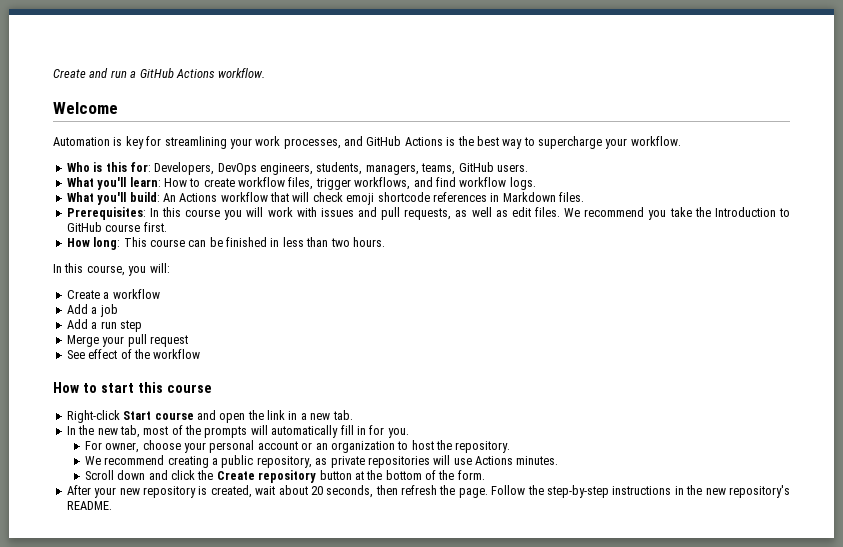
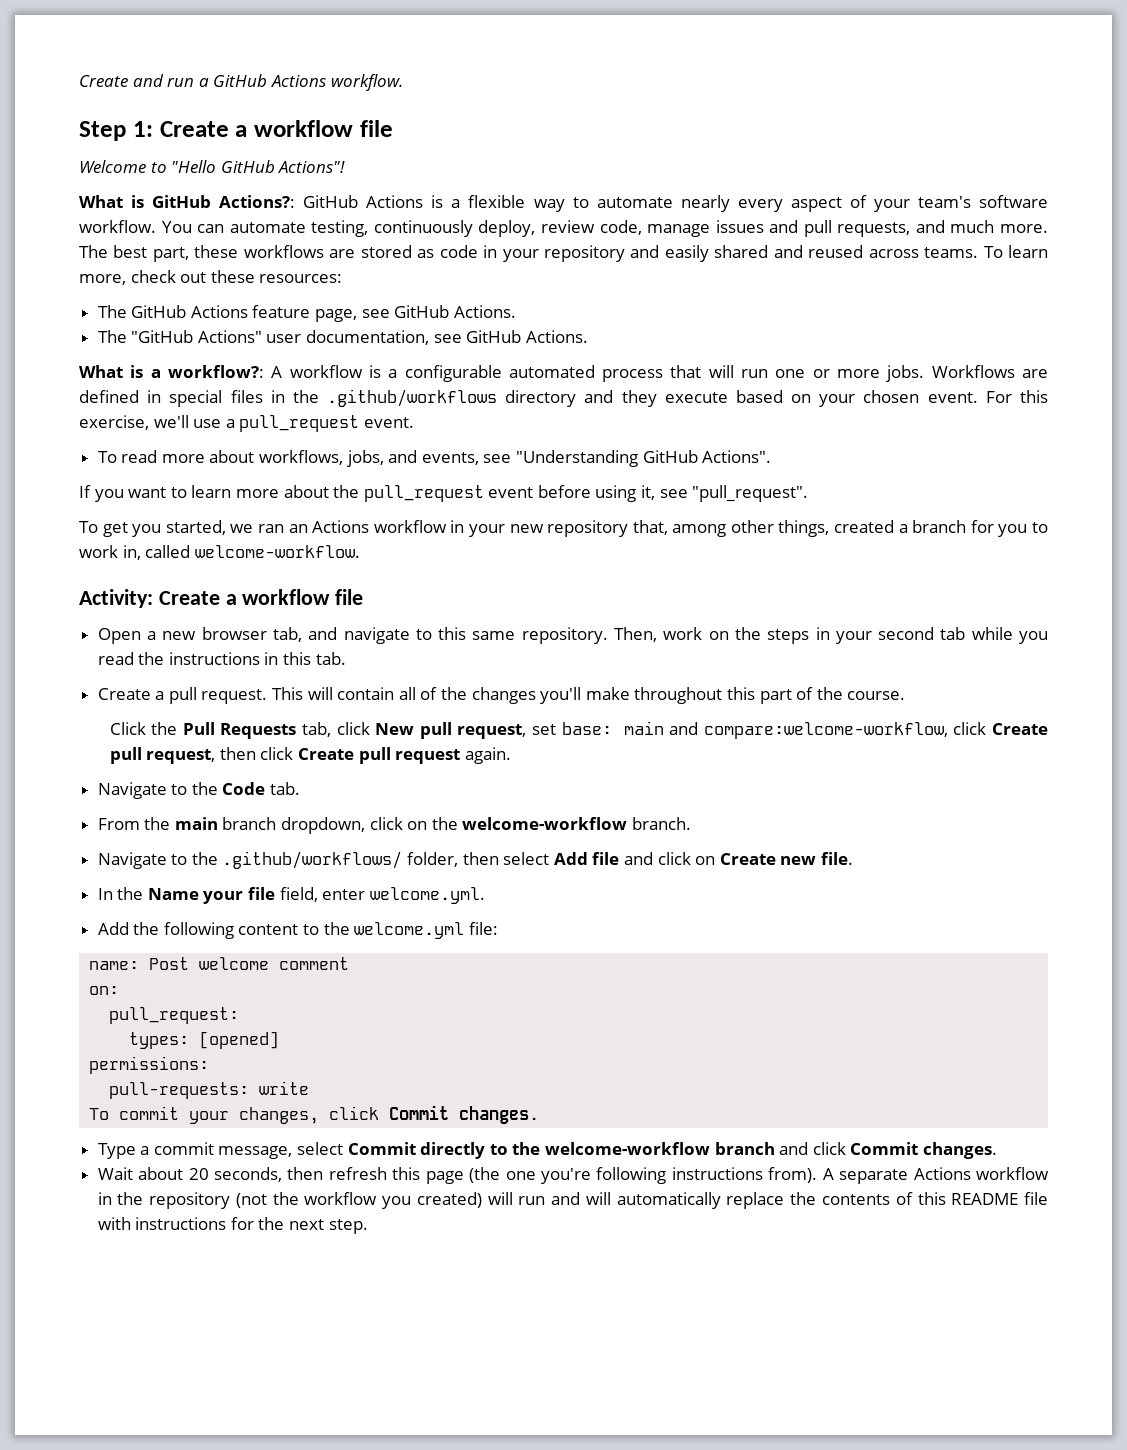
[53,102,118,114] [53,136,681,149] [66,162,528,175] [66,177,536,190] [66,192,584,205] [66,207,790,220] [66,222,167,232] [66,237,385,250] [53,263,170,276] [66,289,160,299] [66,304,118,317] [66,319,142,332] [66,334,188,347] [66,349,201,359] [53,382,212,393] [66,410,353,423] [66,425,409,438] [84,440,511,453] [84,455,559,468] [84,470,485,483] [66,485,276,498] Welcome // Automation is key for streamlining your work processes, and GitHub Actions is the best way to supercharge your workflow. // Who is this for: Developers, DevOps engineers, students, managers, teams, GitHub users. // What you'll learn: How to create workflow files, trigger workflows, and find workflow logs. // What you'll build: An Actions workflow that will check emoji shortcode references in Markdown files. // Prerequisites: In this course you will work with issues and pull requests, as well as edit files. We recommend you take the Introduction to GitHub course first. // How long: This course can be finished in less than two hours. // In this course, you will: // Create a workflow // Add a job // Add a run step // Merge your pull request // See effect of the workflow // How to start this course // Right-click Start course and open the link in a new tab. // In the new tab, most of the prompts will automatically fill in for you. // For owner, choose your personal account or an organization to host the repository. // We recommend creating a public repository, as private repositories will use Actions minutes. // Scroll down and click the Create repository button at the bottom of the form. // After your new repository is created, wait -> [79,120,393,141] [79,160,346,173] [79,195,1048,212] [79,220,1048,237] [79,245,1048,262] [79,270,343,285] [97,305,516,322] [97,330,588,345] [79,365,1048,382] [79,389,1048,407] [79,415,414,432] [97,450,772,467] [79,485,809,502] [79,520,1049,537] [79,545,360,560] [79,589,364,608] [97,627,1048,644] [97,652,346,665] [97,687,906,704] [109,721,1048,739] [109,747,511,764] [97,782,301,799] [97,817,692,834] [97,851,853,869] [97,887,485,904] [97,922,498,939] [89,957,350,970] [89,986,120,995] [109,1007,240,1024] [129,1031,280,1049] [89,1056,210,1074] [109,1081,310,1099] [89,1105,540,1124] [97,1142,997,1159] [97,1167,133,1180] Step 1: Create a workflow file // Welcome to "Hello GitHub Actions"! // What is GitHub Actions?: GitHub Actions is a flexible way to automate nearly every aspect of your team's software workflow. You can automate testing, continuously deploy, review code, manage issues and pull requests, and much more. The best part, these workflows are stored as code in your repository and easily shared and reused across teams. To learn more, check out these resources: // The GitHub Actions feature page, see GitHub Actions. // The "GitHub Actions" user documentation, see GitHub Actions. // What is a workflow?: A workflow is a configurable automated process that will run one or more jobs. Workflows are defined in special files in the .github/workflows directory and they execute based on your chosen event. For this exercise, we'll use a pull_request event. // To read more about workflows, jobs, and events, see "Understanding GitHub Actions". // If you want to learn more about the pull_request event before using it, see "pull_request". // To get you started, we ran an Actions workflow in your new repository that, among other things, created a branch for you to work in, called welcome-workflow. // Activity: Create a workflow file // Open a new browser tab, and navigate to this same repository. Then, work on the steps in your second tab while you read the instructions in this tab. // Create a pull request. This will contain all of the changes you'll make throughout this part of the course. // Click the Pull Requests tab, click New pull request, set base: main and compare:welcome-workflow, click Create pull request, then click Create pull request again. // Navigate to the Code tab. // From the main branch dropdown, click on the welcome-workflow branch. // Navigate to the .github/workflows/ folder, then select Add file and click on Create new file. // In the Name your file field, enter welcome.yml. // Add the following content to the welcome.yml file: // name: Post welcome comment // on: // pull_request: // types: [opened] // permissions: // pull-requests: write // To commit your changes, click Commit changes. // Type a commit message, select Commit directly to the welcome-workflow branch and click Commit changes. // Wait
[439,485,790,498] [66,501,112,510] the page. Follow the step-by-step instructions in the new repository's README. -> [392,1167,1049,1184] [97,1192,1048,1209] [97,1217,368,1234] this page (the one you're following instructions from). A separate Actions workflow in the repository (not the workflow you created) will run and will automatically replace the contents of this README file with instructions for the next step.

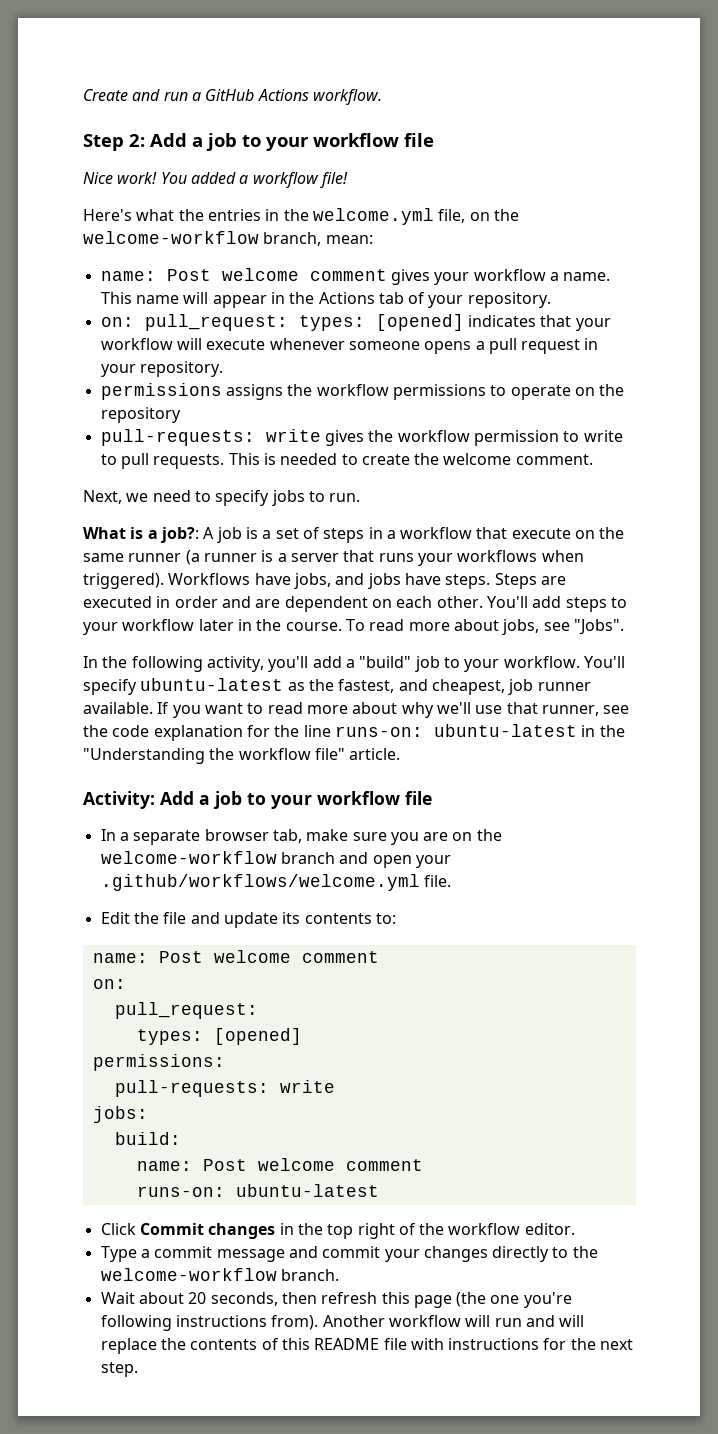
[132,120,393,137] [79,160,346,173] [79,195,1048,212] [79,220,1048,237] [79,245,1048,262] [79,270,343,285] [97,305,516,322] [97,330,588,345] [79,365,1048,382] [79,389,1048,407] [79,415,414,432] [97,450,772,467] 1: Create a workflow file // Welcome to "Hello GitHub Actions"! // What is GitHub Actions?: GitHub Actions is a flexible way to automate nearly every aspect of your team's software workflow. You can automate testing, continuously deploy, review code, manage issues and pull requests, and much more. The best part, these workflows are stored as code in your repository and easily shared and reused across teams. To learn more, check out these resources: // The GitHub Actions feature page, see GitHub Actions. // The "GitHub Actions" user documentation, see GitHub Actions. // What is a workflow?: A workflow is a configurable automated process that will run one or more jobs. Workflows are defined in special files in the .github/workflows directory and they execute based on your chosen event. For this exercise, we'll use a pull_request event. // To read more about workflows, jobs, and events, see "Understanding GitHub Actions". // -> [129,133,434,151] [83,172,348,188] [83,208,519,225] [83,231,373,246] [100,268,611,285] [100,292,551,308] [100,314,611,331] [100,338,599,354] [100,361,223,377] [100,383,625,400] [100,407,181,423] [100,429,623,446] [100,453,593,469] [83,490,361,506] [83,527,625,543] [83,550,584,566] [83,573,566,589] [83,596,627,612] [83,619,624,635] [83,656,625,672] [83,678,591,695] [83,702,153,714] 2: Add a job to your workflow file // Nice work! You added a workflow file! // Here's what the entries in the welcome.yml file, on the welcome-workflow branch, mean: // name: Post welcome comment gives your workflow a name. This name will appear in the Actions tab of your repository. // on: pull_request: types: [opened] indicates that your workflow will execute whenever someone opens a pull request in your repository. // permissions assigns the workflow permissions to operate on the repository // pull-requests: write gives the workflow permission to write to pull requests. This is needed to create the welcome comment. // Next, we need to specify jobs to run. // What is a job?: A job is a set of steps in a workflow that execute on the same runner (a runner is a server that runs your workflows when triggered). Workflows have jobs, and jobs have steps. Steps are executed in order and are dependent on each other. You'll add steps to your workflow later in the course. To read more about jobs, see "Jobs". // In the following activity, you'll add a "build" job to your workflow. You'll specify ubuntu-latest as the fastest, and cheapest, job runner available.
[191,485,809,502] [79,520,1049,537] [79,545,360,560] [79,589,364,608] [97,627,1048,644] [97,652,346,665] [97,687,906,704] [109,721,1048,739] [109,747,511,764] [97,782,301,799] [97,817,692,834] [97,851,853,869] [97,887,485,904] [97,922,498,939] learn more about the pull_request event before using it, see "pull_request". // To get you started, we ran an Actions workflow in your new repository that, among other things, created a branch for you to work in, called welcome-workflow. // Activity: Create a workflow file // Open a new browser tab, and navigate to this same repository. Then, work on the steps in your second tab while you read the instructions in this tab. // Create a pull request. This will contain all of the changes you'll make throughout this part of the course. // Click the Pull Requests tab, click New pull request, set base: main and compare:welcome-workflow, click Create pull request, then click Create pull request again. // Navigate to the Code tab. // From the main branch dropdown, click on the welcome-workflow branch. // Navigate to the .github/workflows/ folder, then select Add file and click on Create new file. // In the Name your file field, enter welcome.yml. // Add the following content to the welcome.yml file: -> [267,702,630,718] [83,724,625,741] [83,748,401,764] [83,791,432,809] [100,829,502,845] [100,851,451,868] [100,874,451,891] [100,912,396,928] read more about why we'll use that runner, see the code explanation for the line runs-on: ubuntu-latest in the "Understanding the workflow file" article. // Activity: Add a job to your workflow file // In a separate browser tab, make sure you are on the welcome-workflow branch and open your .github/workflows/welcome.yml file. // Edit the file and update its contents to:
[89,1105,540,1124] [97,1142,997,1159] To commit your changes, click Commit changes. // Type a commit message, select Commit directly to the welcome-workflow branch and click Commit changes. -> [92,1106,148,1123] [114,1132,181,1145] [136,1158,423,1171] [136,1184,379,1197] [100,1223,575,1239] [100,1246,598,1262] [100,1268,339,1281] jobs: // build: // name: Post welcome comment // runs-on: ubuntu-latest // Click Commit changes in the top right of the workflow editor. // Type a commit message and commit your changes directly to the welcome-workflow branch.
[822,1167,1049,1184] [97,1192,482,1209] A separate Actions workflow in the repository (not the workflow you created) -> [322,1315,461,1327] Another workflow
[616,1192,721,1209] automatically -> (585, 1321) none

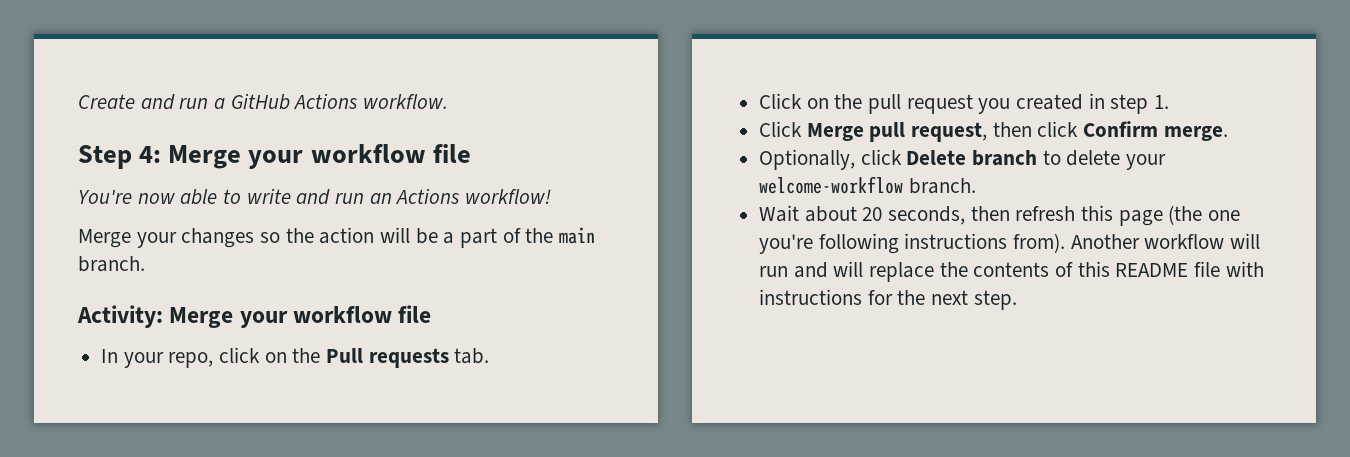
[129,133,434,151] [83,172,348,188] [83,208,519,225] [83,231,373,246] [100,268,611,285] [100,292,551,308] [100,314,611,331] [100,338,599,354] [100,361,223,377] [100,383,625,400] [100,407,181,423] [100,429,623,446] [100,453,593,469] [83,490,361,506] [83,527,625,543] [83,550,584,566] [83,573,566,589] [83,596,627,612] [83,619,624,635] [83,656,625,672] [83,678,591,695] [83,702,630,718] [83,724,625,741] [83,748,401,764] [83,791,432,809] [100,829,502,845] [100,851,451,868] [100,874,451,891] [100,912,396,928] [92,950,379,963] [92,979,126,989] [114,1002,258,1019] [136,1028,302,1045] [92,1054,225,1071] [114,1080,335,1097] [92,1106,148,1123] [114,1132,181,1145] [136,1158,423,1171] [136,1184,379,1197] [100,1223,575,1239] [100,1246,598,1262] 2: Add a job to your workflow file // Nice work! You added a workflow file! // Here's what the entries in the welcome.yml file, on the welcome-workflow branch, mean: // name: Post welcome comment gives your workflow a name. This name will appear in the Actions tab of your repository. // on: pull_request: types: [opened] indicates that your workflow will execute whenever someone opens a pull request in your repository. // permissions assigns the workflow permissions to operate on the repository // pull-requests: write gives the workflow permission to write to pull requests. This is needed to create the welcome comment. // Next, we need to specify jobs to run. // What is a job?: A job is a set of steps in a workflow that execute on the same runner (a runner is a server that runs your workflows when triggered). Workflows have jobs, and jobs have steps. Steps are executed in order and are dependent on each other. You'll add steps to your workflow later in the course. To read more about jobs, see "Jobs". // In the following activity, you'll add a "build" job to your workflow. You'll specify ubuntu-latest as the fastest, and cheapest, job runner available. If you want to read more about why we'll use that runner, see the code explanation for the line runs-on: ubuntu-latest in the "Understanding the workflow file" article. // Activity: Add a job to your workflow file // In a separate browser tab, make sure you are on the welcome-workflow branch and open your .github/workflows/welcome.yml file. // Edit the file and update its contents to: // name: Post welcome comment // on: // pull_request: // types: [opened] // permissions: // pull-requests: write // jobs: // build: // name: Post welcome comment // runs-on: ubuntu-latest // Click Commit changes in the top right of the workflow editor. // Type a commit message and commit your changes directly to the -> [139,144,471,169] [78,188,552,205] [78,227,596,248] [78,256,145,272] [77,305,432,328] [101,347,490,368] [759,93,1170,114] [759,121,1228,142] [759,149,1167,170] 4: Merge your workflow file // You're now able to write and run an Actions workflow! // Merge your changes so the action will be a part of the main branch. // Activity: Merge your workflow file // In your repo, click on the Pull requests tab. // Click on the pull request you created in step 1. // Click Merge pull request, then click Confirm merge. // Optionally, click Delete branch to delete your

